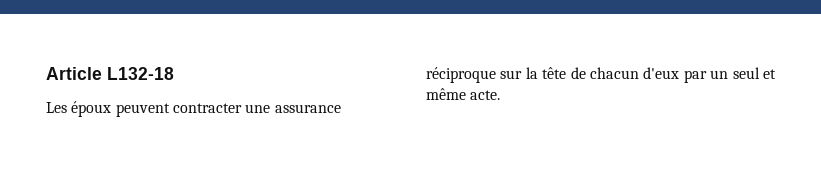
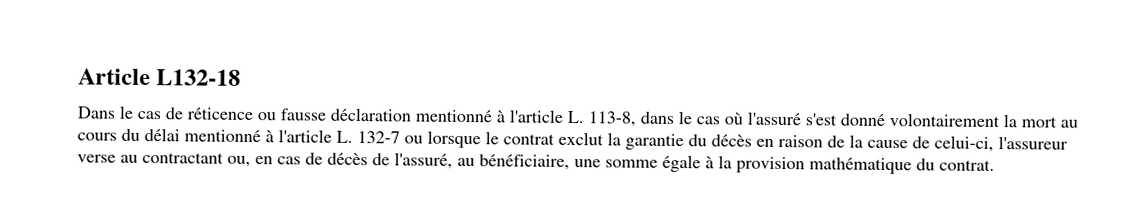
[46,101,341,117] [426,67,776,83] [426,88,501,100] Les époux peuvent contracter une assurance réciproque sur la tête de chacun d'eux par un seul et même acte. -> [77,105,1078,128] [77,127,1068,152] [77,151,995,175] Dans le cas de réticence ou fausse déclaration mentionné à l'article L. 113-8, dans le cas où l'assuré s'est donné volontairement la mort au cours du délai mentionné à l'article L. 132-7 ou lorsque le contrat exclut la garantie du décès en raison de la cause de celui-ci, l'assureur verse au contractant ou, en cas de décès de l'assuré, au bénéficiaire, une somme égale à la provision mathématique du contrat.

